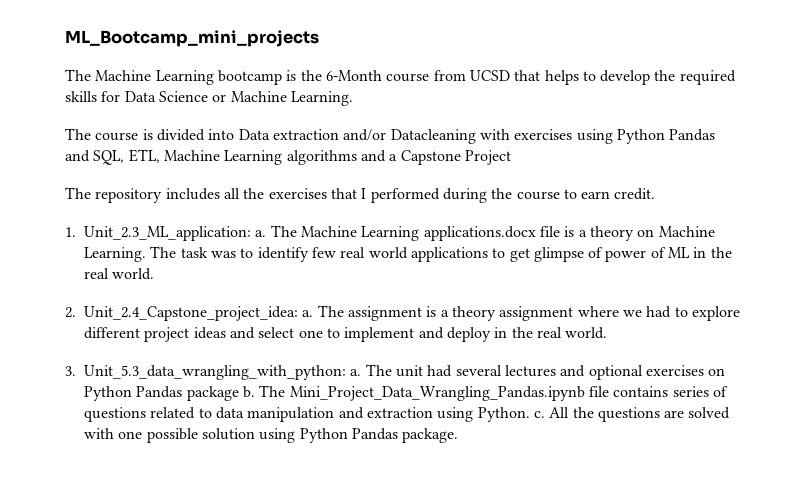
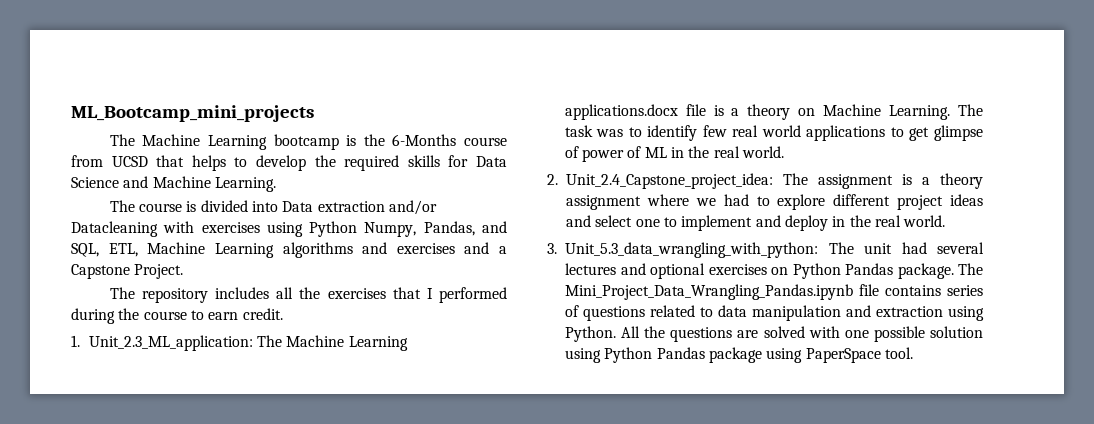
[325,70,382,81] 6-Month -> [392,134,457,146] 6-Months
[212,94,227,102] or -> [123,176,149,188] and
[669,129,716,141] Pandas -> [364,221,475,237] Numpy, Pandas,
(386, 156) none -> [396,242,490,254] exercises and
[464,150,511,165] Project -> [134,264,184,279] Project.
[255,230,267,237] a. -> (253, 343) none
[302,310,314,317] a. -> (773, 181) none
[350,369,362,376] a. -> (818, 250) none
[186,386,255,401] package b. -> [897,263,954,279] package.
[533,411,545,418] c. -> (616, 334) none
[402,428,459,443] package. -> [708,347,913,363] package using PaperSpace tool.

